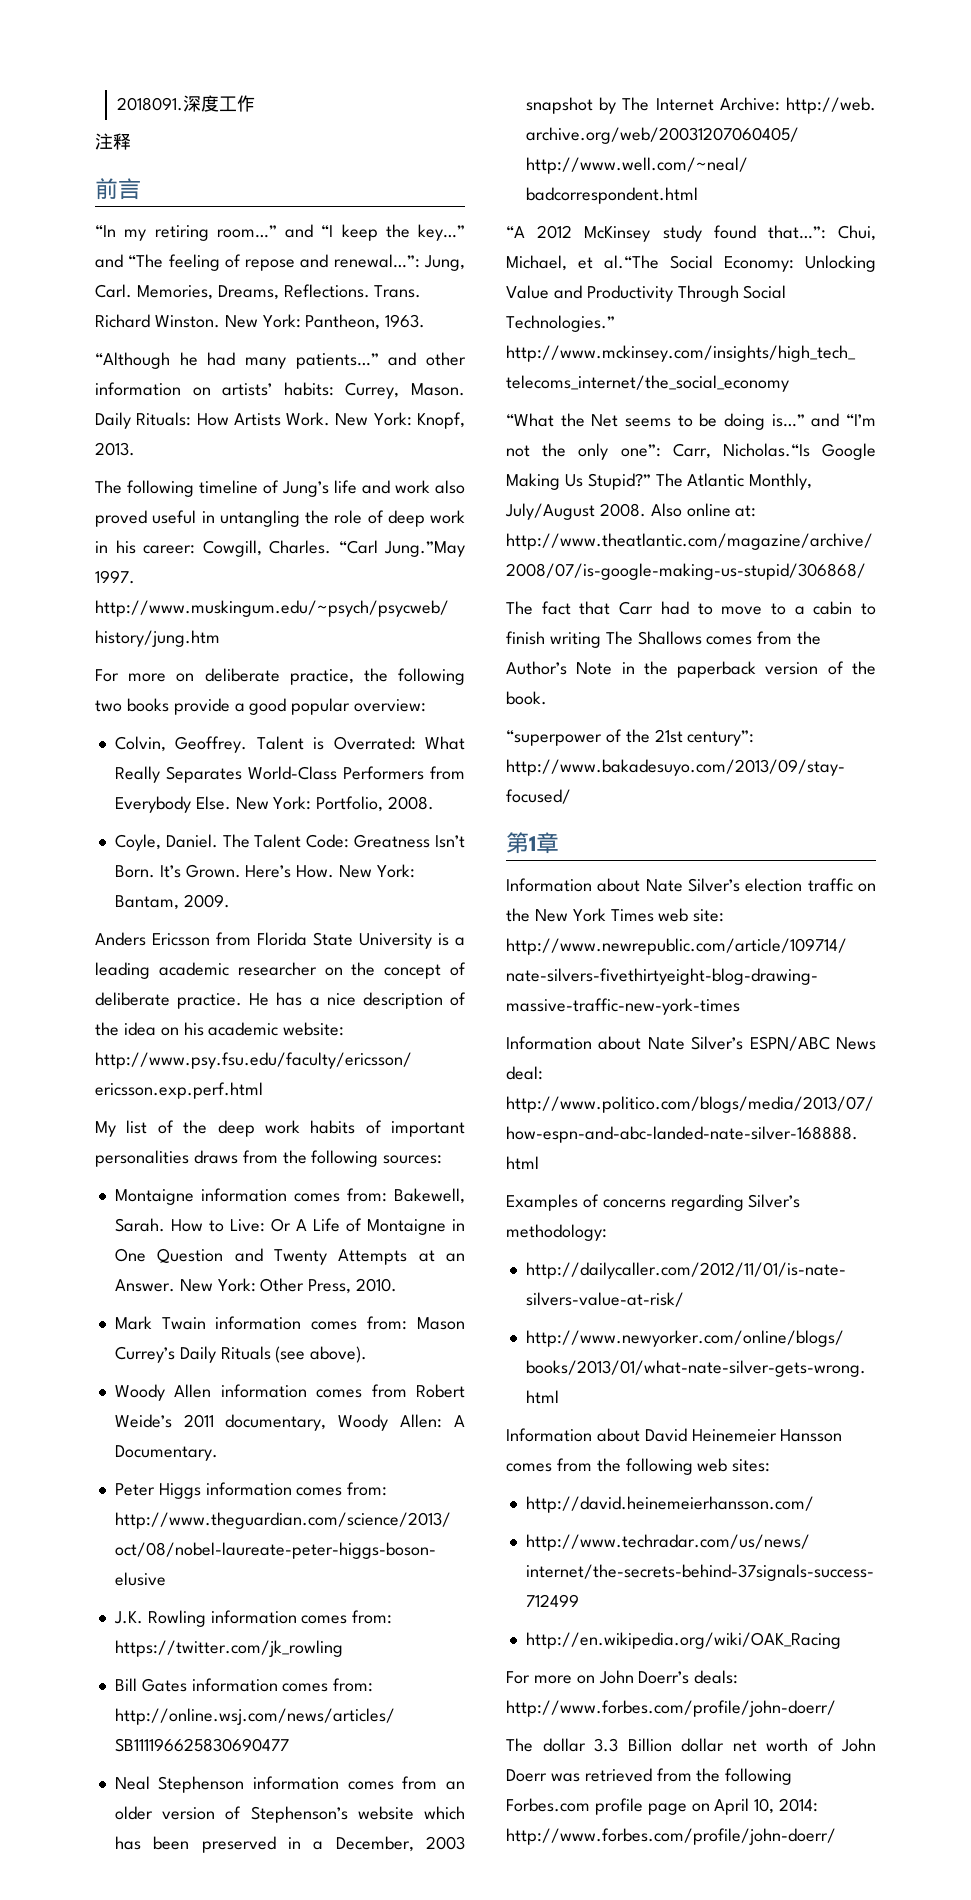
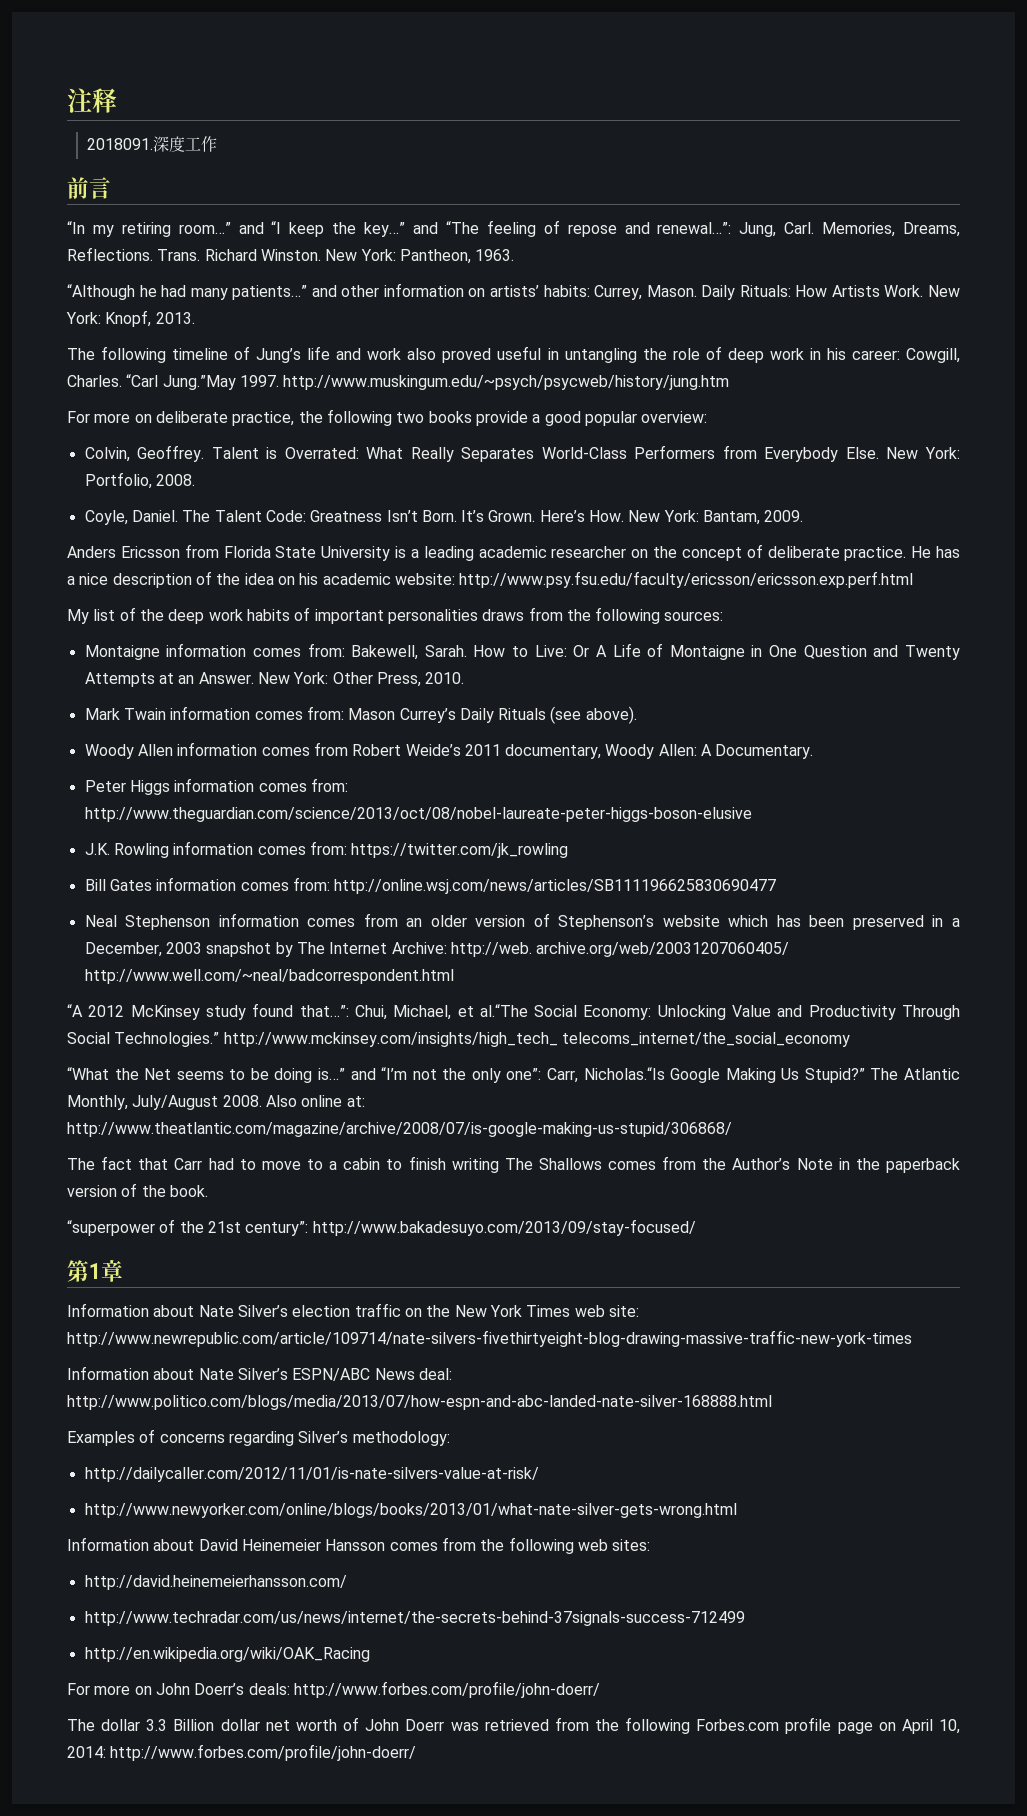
(117, 104) none -> [67,88,117,113] 注释 //
[95,133,131,150] // 注释 -> (217, 144) none

